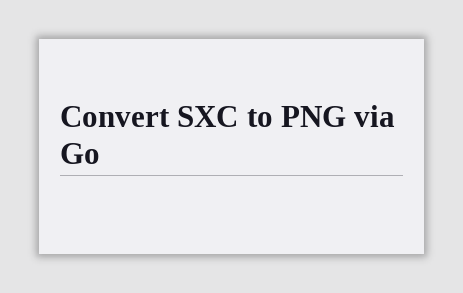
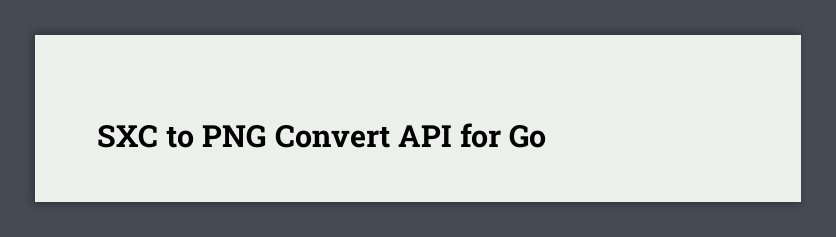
[60,106,170,127] Convert -> (97, 136) none
[354,105,396,127] via -> [274,123,502,148] Convert API for

